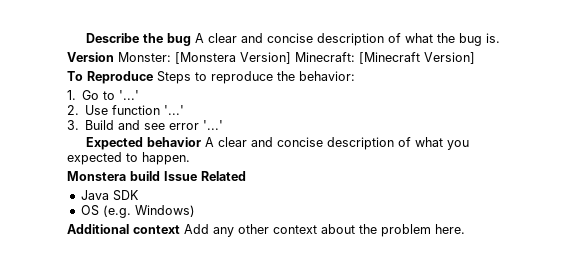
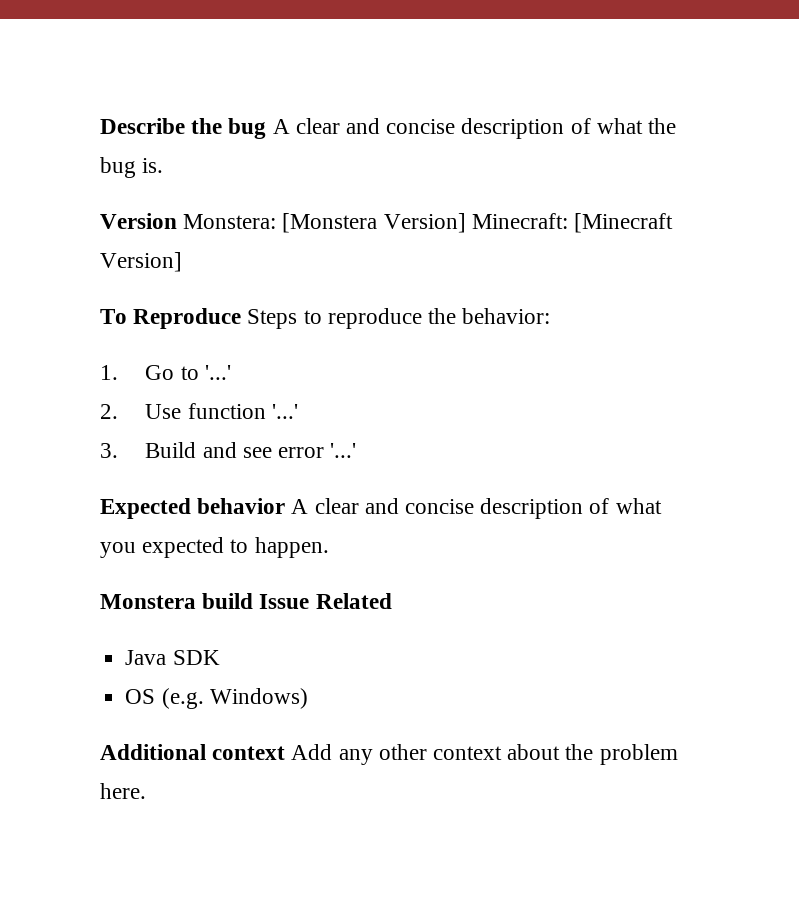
[118,52,171,62] Monster: -> [183,214,277,229] Monstera:

